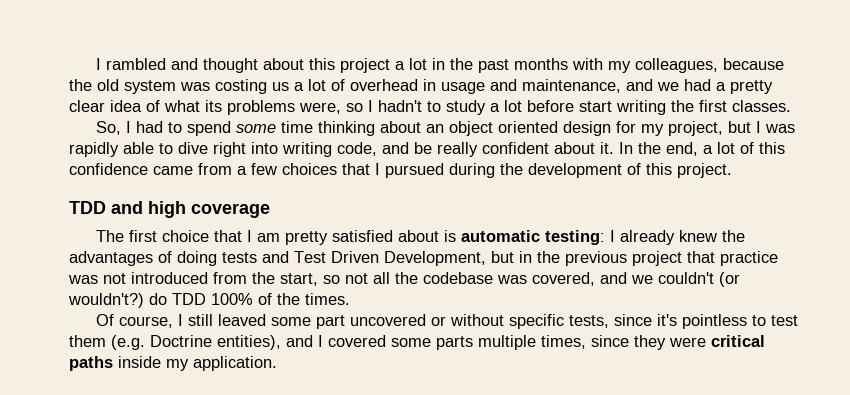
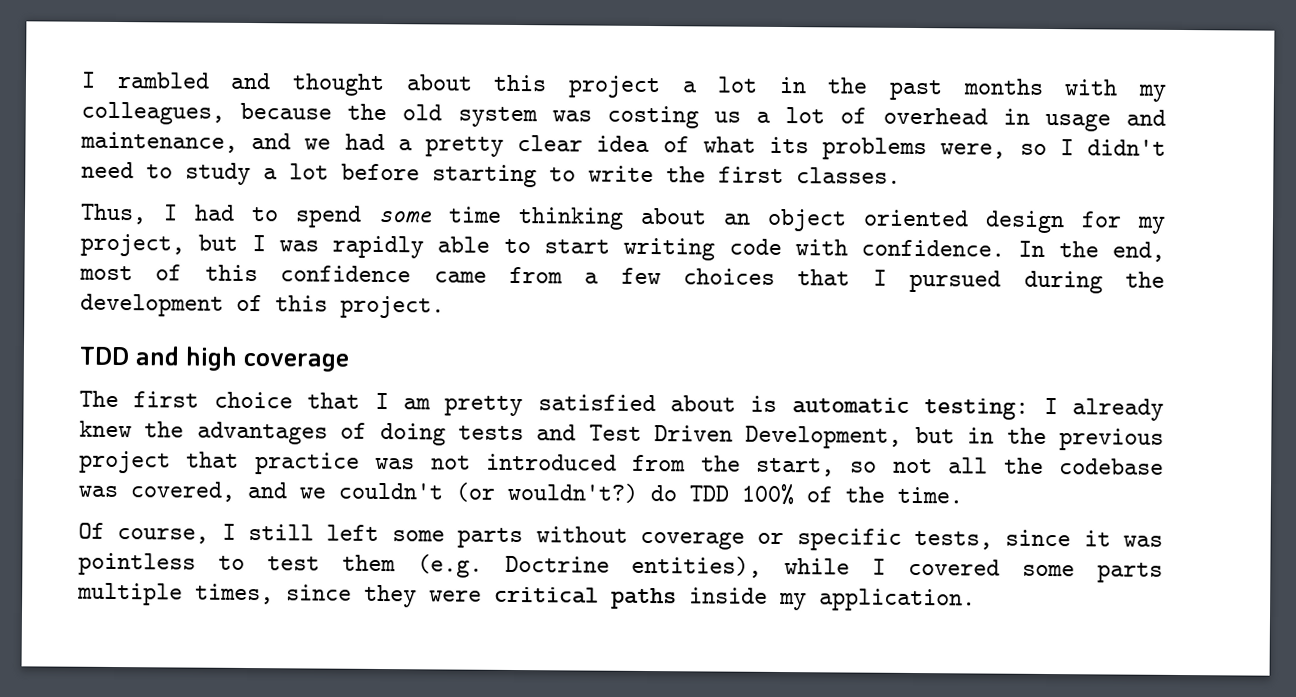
[378,100,422,112] hadn't -> [1087,139,1167,156] [81,161,134,179] didn't need
[579,100,666,115] start writing -> [432,164,654,188] starting to write
[96,121,122,135] So, -> [80,203,147,225] Thus,
[178,142,614,157] dive right into writing code, and be really confident about it. -> [544,237,1006,261] start writing code with confidence.
[703,142,735,154] a lot -> [79,265,133,281] most
[305,293,350,305] times. -> [897,486,963,504] time.
[218,314,505,329] leaved some part uncovered or without -> [326,524,785,550] left some parts without coverage or
[657,314,678,326] it's -> [1083,530,1164,547] it was
[286,335,313,347] and -> [784,558,851,575] while

